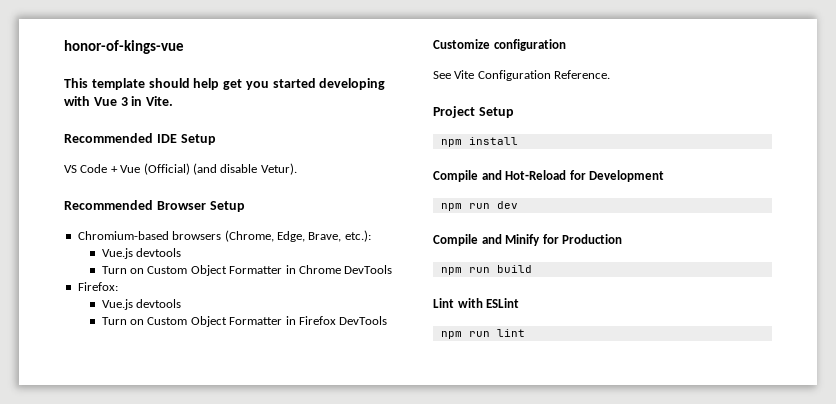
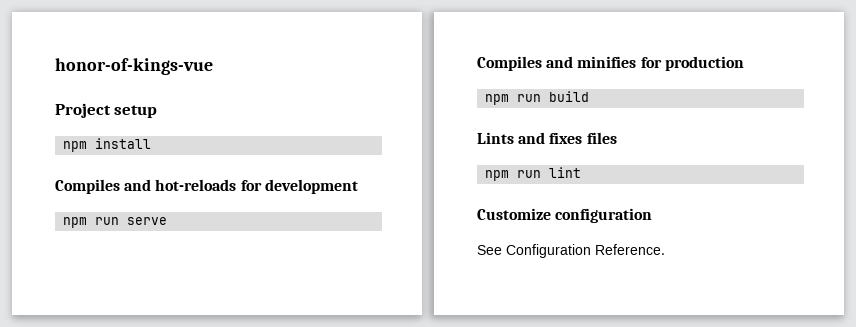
[64,78,386,90] [64,96,174,106] [64,133,216,145] [64,163,297,175] [64,200,245,212] [77,230,371,242] [101,248,182,259] [101,265,393,276] [77,282,118,291] [101,299,182,310] [101,316,388,327] This template should help get you started developing with Vue 3 in Vite. // Recommended IDE Setup // VS Code + Vue (Official) (and disable Vetur). // Recommended Browser Setup // Chromium-based browsers (Chrome, Edge, Brave, etc.): // Vue.js devtools // Turn on Custom Object Formatter in Chrome DevTools // Firefox: // Vue.js devtools // Turn on Custom Object Formatter in Firefox DevTools -> [55,103,158,118] [63,138,152,152] [55,179,358,194] [63,217,168,228] [477,56,744,71] [485,91,590,105] [477,132,617,144] [485,167,582,181] Project setup // npm install // Compiles and hot-reloads for development // npm run serve // Compiles and minifies for production // npm run build // Lints and fixes files // npm run lint
[454,70,475,79] Vite -> (502, 250) none
[433,106,514,118] [440,137,518,147] [433,170,665,182] [440,201,518,211] [433,234,623,246] [440,265,532,275] [433,298,520,308] [440,329,525,339] // Project Setup // npm install // Compile and Hot-Reload for Development // npm run dev // Compile and Minify for Production // npm run build // Lint with ESLint // npm run lint -> (665, 249) none

